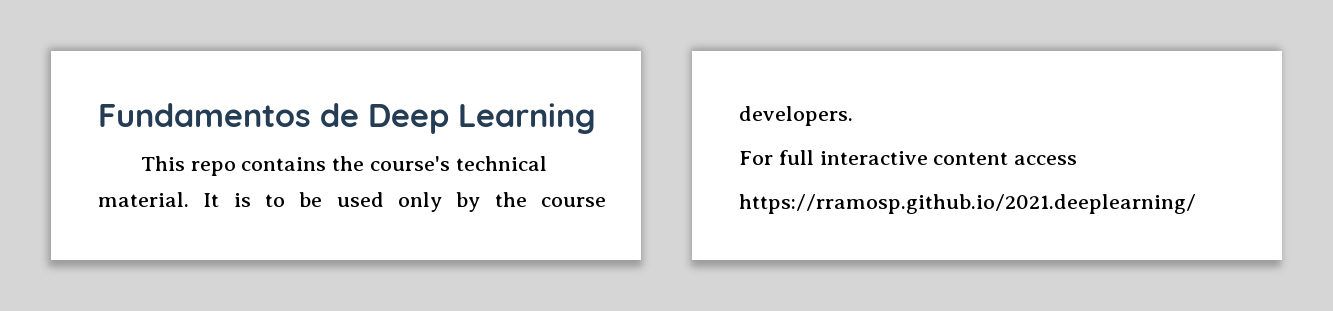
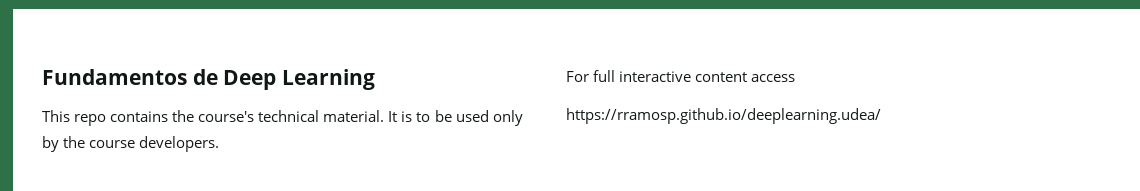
[739,194,1196,214] https://rramosp.github.io/2021.deeplearning/ -> [566,108,881,124] https://rramosp.github.io/deeplearning.udea/

